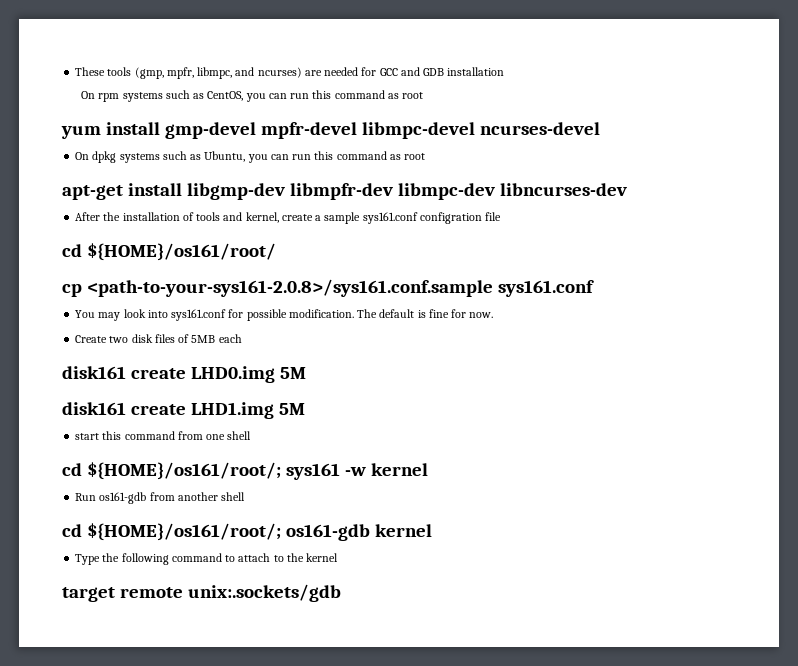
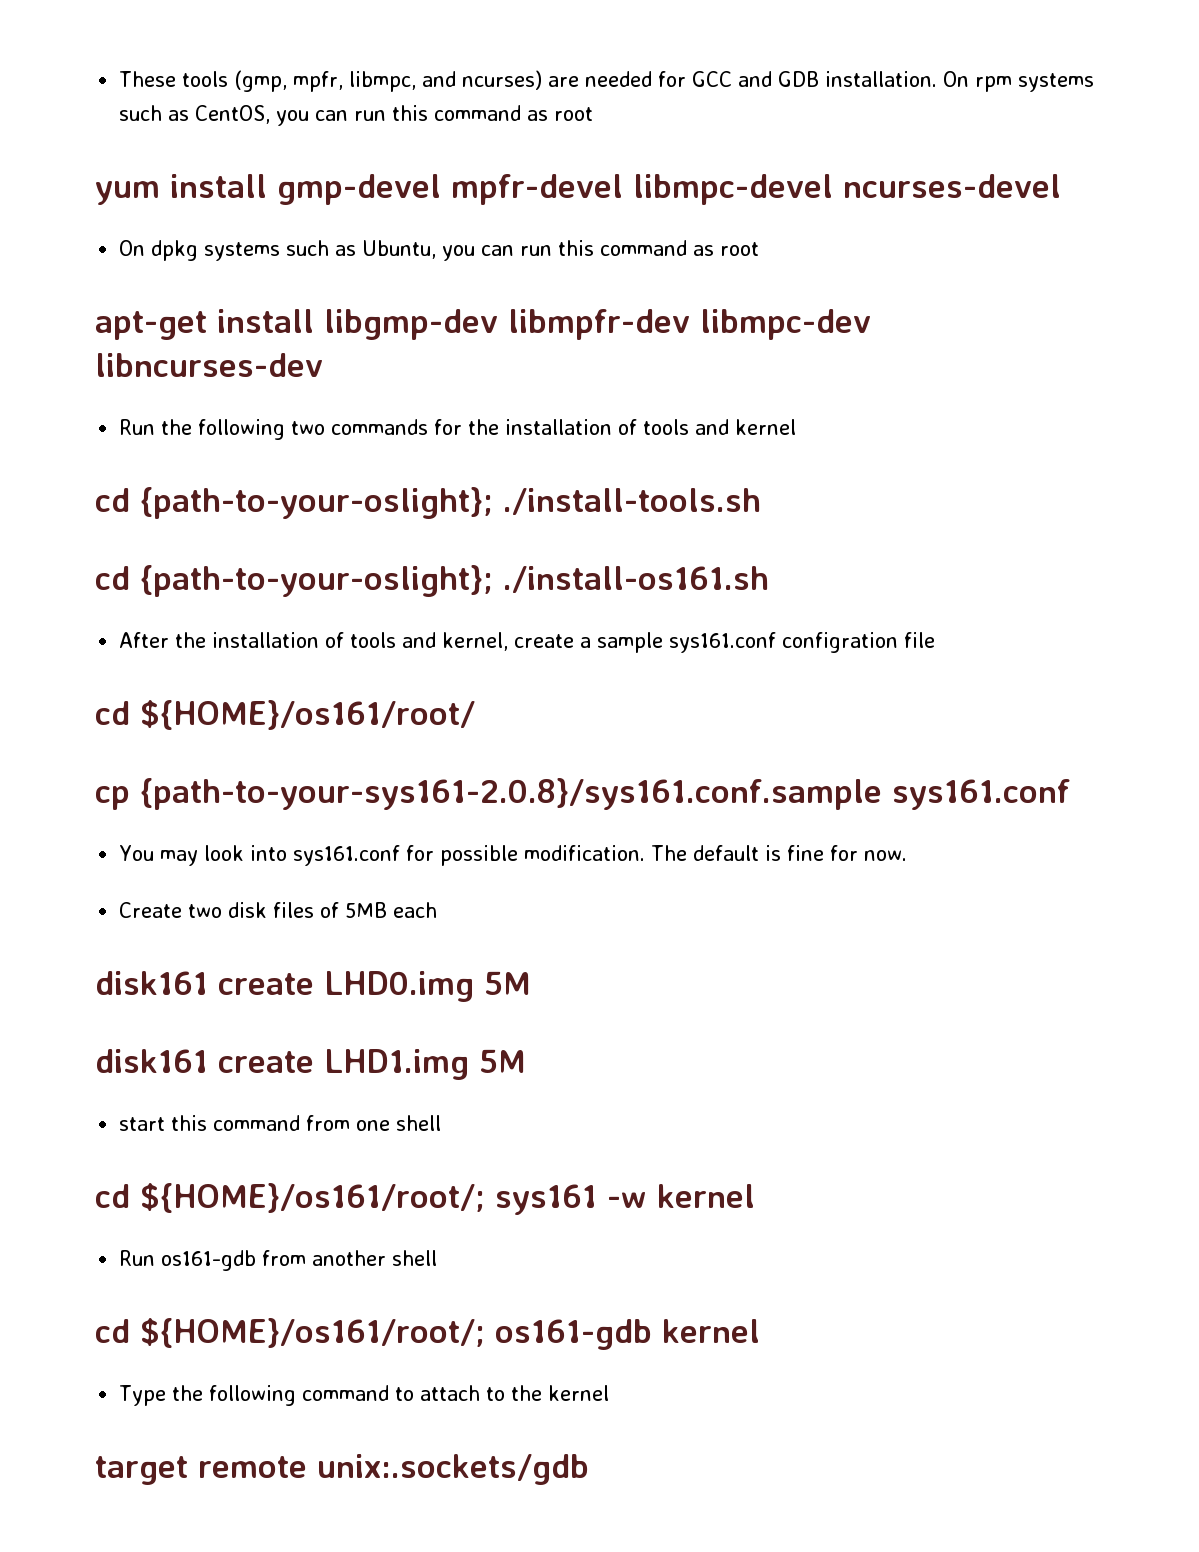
[447,67,505,76] installation // -> [825,71,938,87] installation.
(627, 189) none -> [119,419,797,440] [95,487,761,519] [95,565,769,597] // Run the following two commands for the installation of tools and kernel // cd {path-to-your-oslight}; ./install-tools.sh // cd {path-to-your-oslight}; ./install-os161.sh
[86,279,493,297] <path-to-your-sys161-2.0.8>/sys161.conf.sample -> [140,778,882,810] {path-to-your-sys161-2.0.8}/sys161.conf.sample

